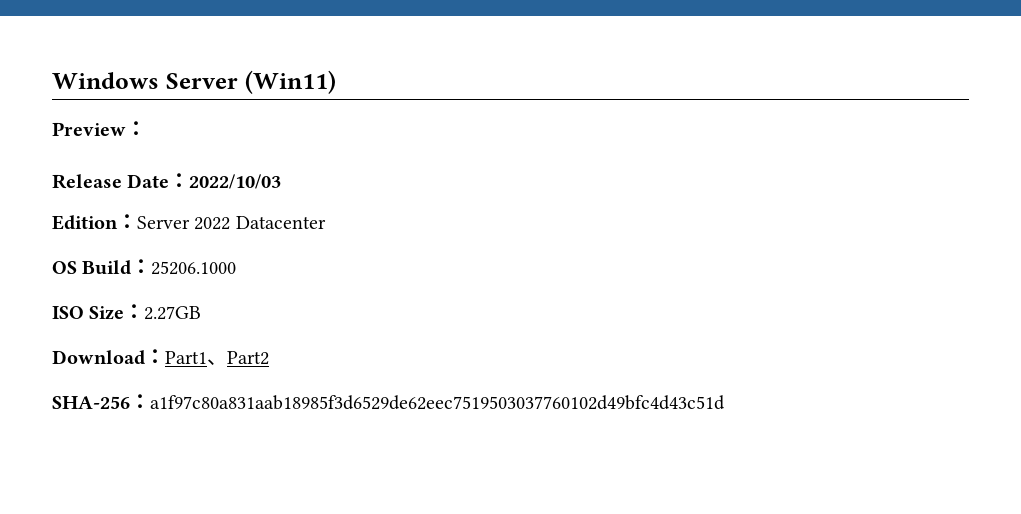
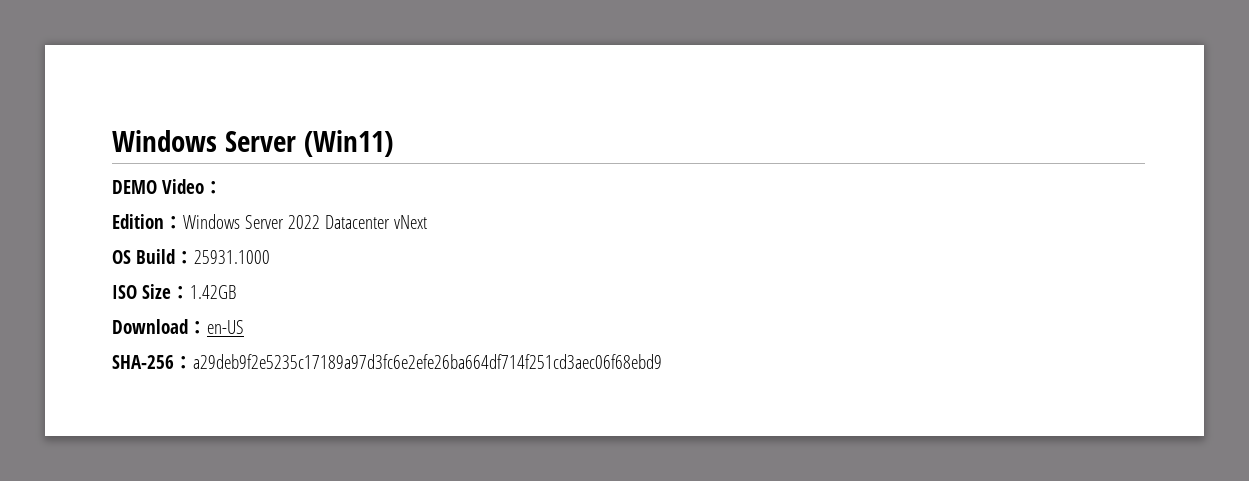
[52,121,146,136] [52,173,282,189] Preview： // Release Date：2022/10/03 -> [112,179,223,194] DEMO Video：
(137, 221) none -> [183,214,240,229] Windows
(326, 222) none -> [393,215,427,229] vNext
[151,261,237,275] 25206.1000 -> [193,250,270,264] 25931.1000
[144,306,202,320] 2.27GB -> [189,285,236,299] 1.42GB
[165,351,269,365] Part1、Part2 -> [207,320,244,334] en-US
[150,395,725,410] a1f97c80a831aab18985f3d6529de62eec7519503037760102d49bfc4d43c51d -> [193,354,662,369] a29deb9f2e5235c17189a97d3fc6e2efe26ba664df714f251cd3aec06f68ebd9

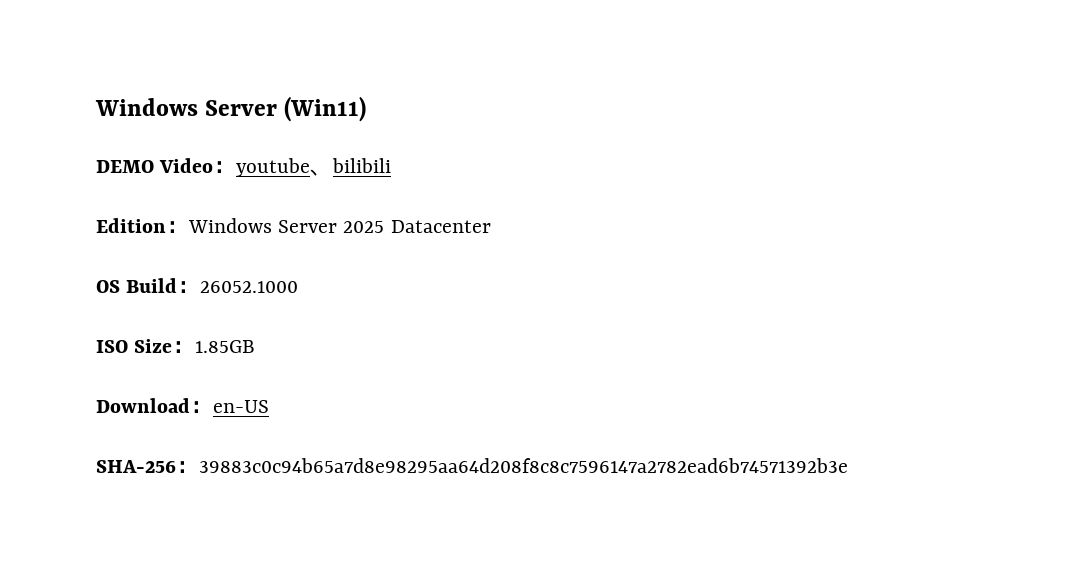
(223, 187) none -> [236,158,392,177] youtube、bilibili
[287,215,320,229] 2022 -> [343,221,385,233] 2025
[393,215,427,229] vNext -> (491, 226) none
[193,250,270,264] 25931.1000 -> [200,281,299,293] 26052.1000
[189,285,236,299] 1.42GB -> [195,340,256,353] 1.85GB
[193,354,662,369] a29deb9f2e5235c17189a97d3fc6e2efe26ba664df714f251cd3aec06f68ebd9 -> [199,458,848,473] 39883c0c94b65a7d8e98295aa64d208f8c8c7596147a2782ead6b74571392b3e

